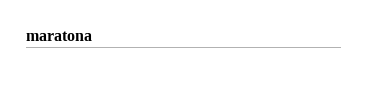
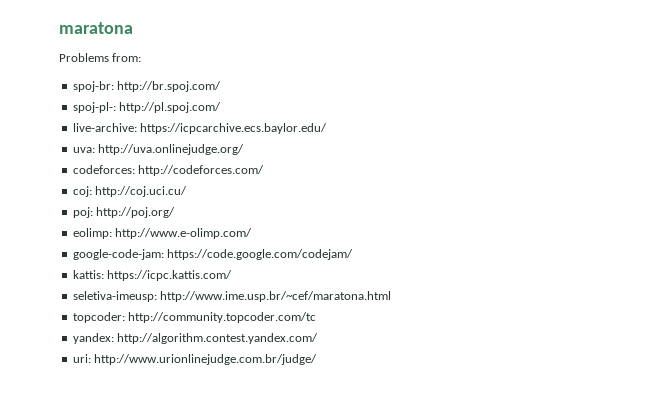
(92, 36) none -> [59,53,142,62] [72,81,222,92] [72,102,222,113] [72,123,328,134] [72,144,245,155] [72,165,265,176] [72,186,188,197] [72,207,176,218] [72,228,253,239] [72,249,354,260] [72,270,233,281] [72,291,392,302] [72,312,317,323] [72,333,319,344] [72,354,318,365] // Problems from: // spoj-br: http://br.spoj.com/ // spoj-pl-: http://pl.spoj.com/ // live-archive: https://icpcarchive.ecs.baylor.edu/ // uva: http://uva.onlinejudge.org/ // codeforces: http://codeforces.com/ // coj: http://coj.uci.cu/ // poj: http://poj.org/ // eolimp: http://www.e-olimp.com/ // google-code-jam: https://code.google.com/codejam/ // kattis: https://icpc.kattis.com/ // seletiva-imeusp: http://www.ime.usp.br/~cef/maratona.html // topcoder: http://community.topcoder.com/tc // yandex: http://algorithm.contest.yandex.com/ // uri: http://www.urionlinejudge.com.br/judge/

